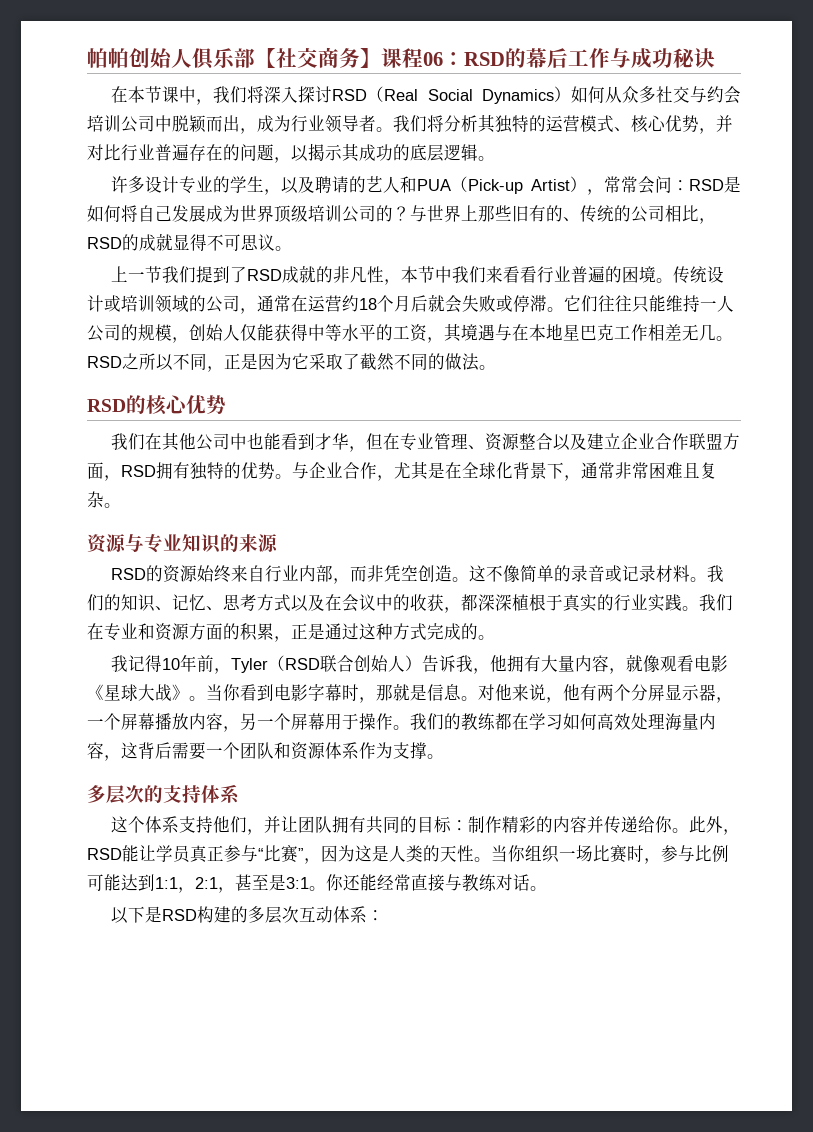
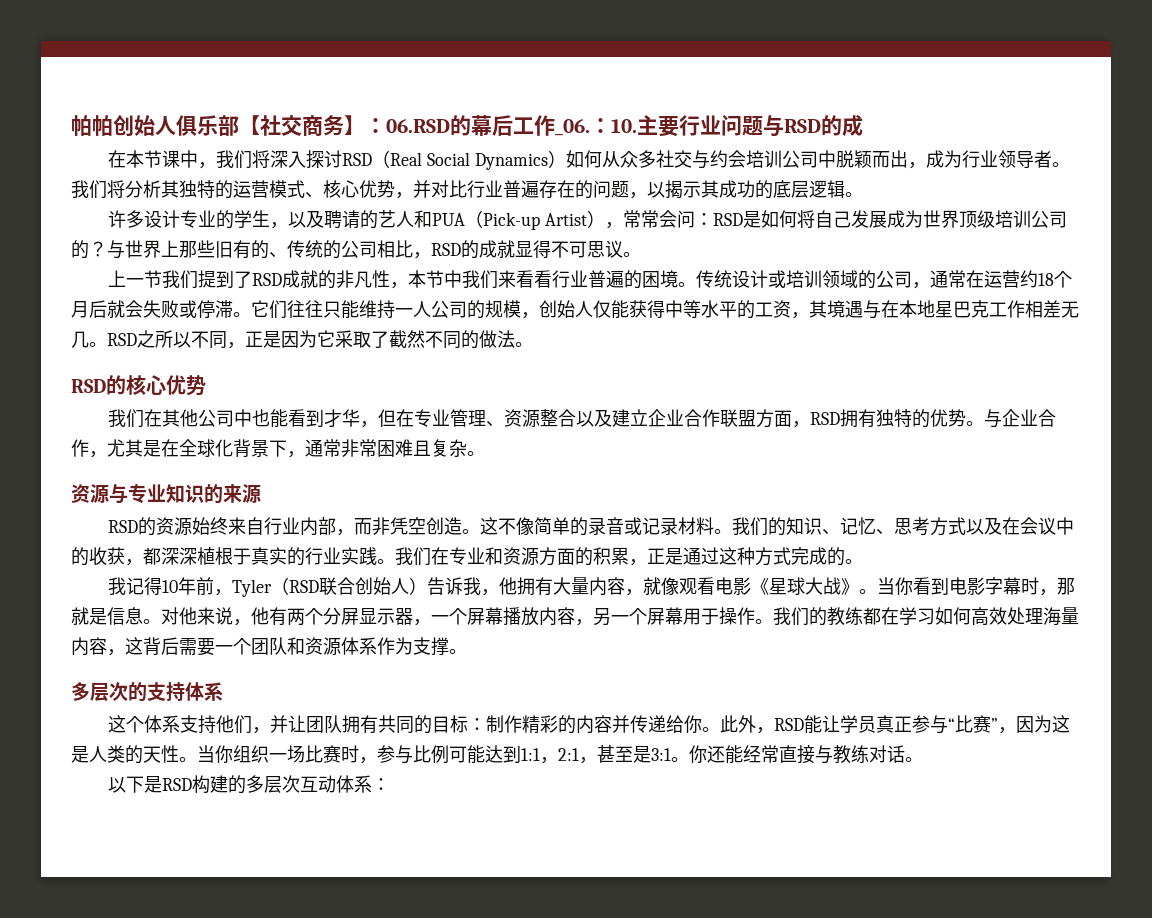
[381,48,715,68] 课程06：RSD的幕后工作与成功秘诀 -> [365,114,863,137] ：06.RSD的幕后工作_06.：10.主要行业问题与RSD的成

